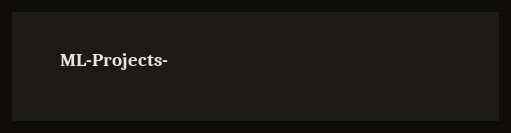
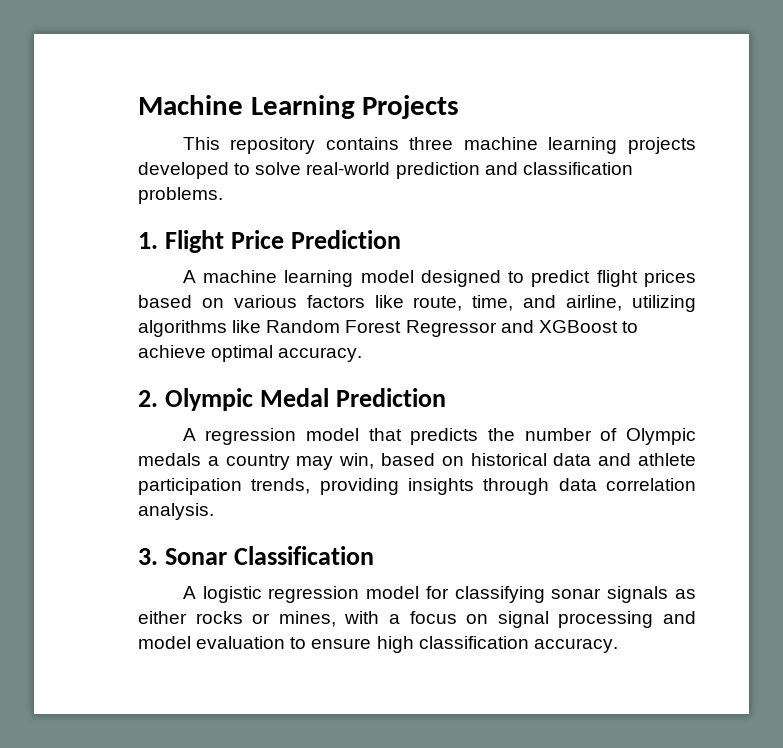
[60,53,168,70] ML-Projects- -> [138,95,460,119] [182,137,696,154] [138,162,633,179] [138,187,223,204] [138,230,401,253] [182,270,696,287] [138,295,697,312] [138,320,638,337] [138,345,363,362] [138,388,446,411] [182,428,696,445] [138,453,697,470] [138,478,696,495] [138,503,214,520] [138,546,374,565] [182,586,696,603] [138,611,697,628] [138,636,618,653] Machine Learning Projects // This repository contains three machine learning projects developed to solve real-world prediction and classification problems. // 1. Flight Price Prediction // A machine learning model designed to predict flight prices based on various factors like route, time, and airline, utilizing algorithms like Random Forest Regressor and XGBoost to achieve optimal accuracy. // 2. Olympic Medal Prediction // A regression model that predicts the number of Olympic medals a country may win, based on historical data and athlete participation trends, providing insights through data correlation analysis. // 3. Sonar Classification // A logistic regression model for classifying sonar signals as either rocks or mines, with a focus on signal processing and model evaluation to ensure high classification accuracy.

